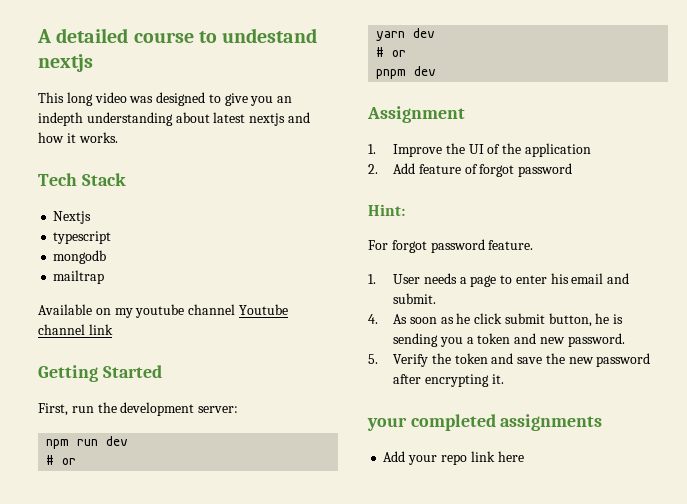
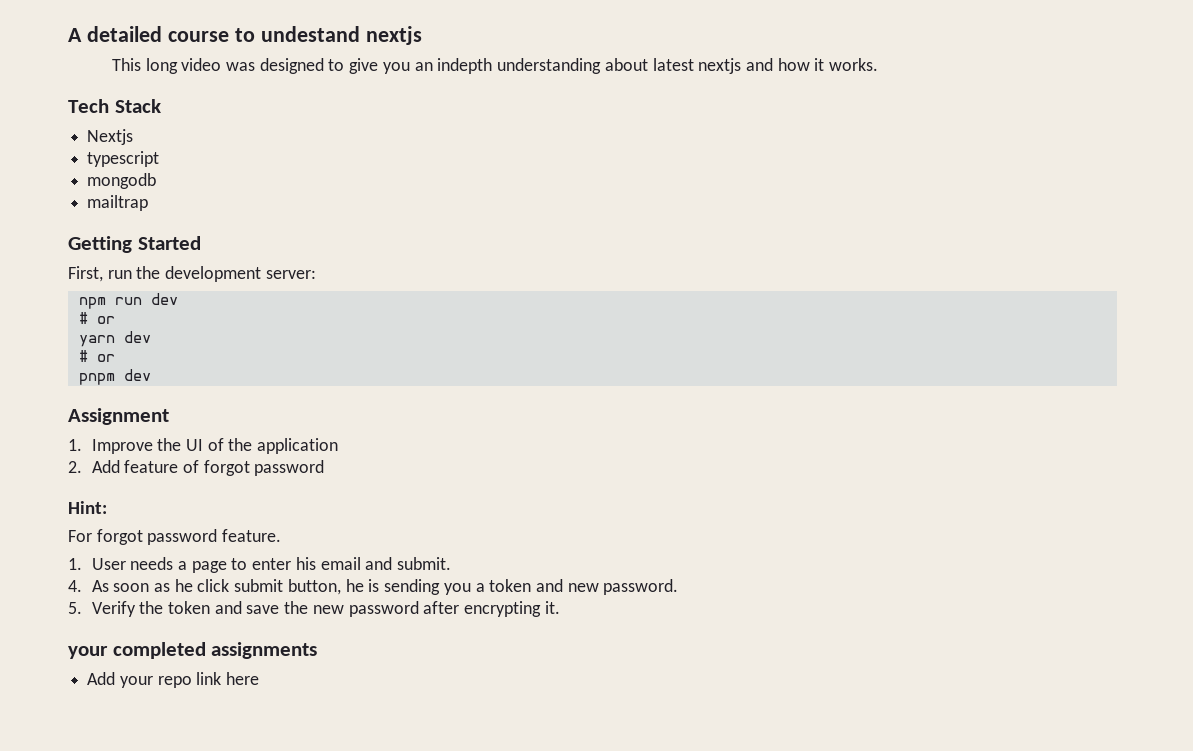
[38,304,288,318] [38,324,113,335] // Available on my youtube channel Youtube channel link -> (149, 203) none

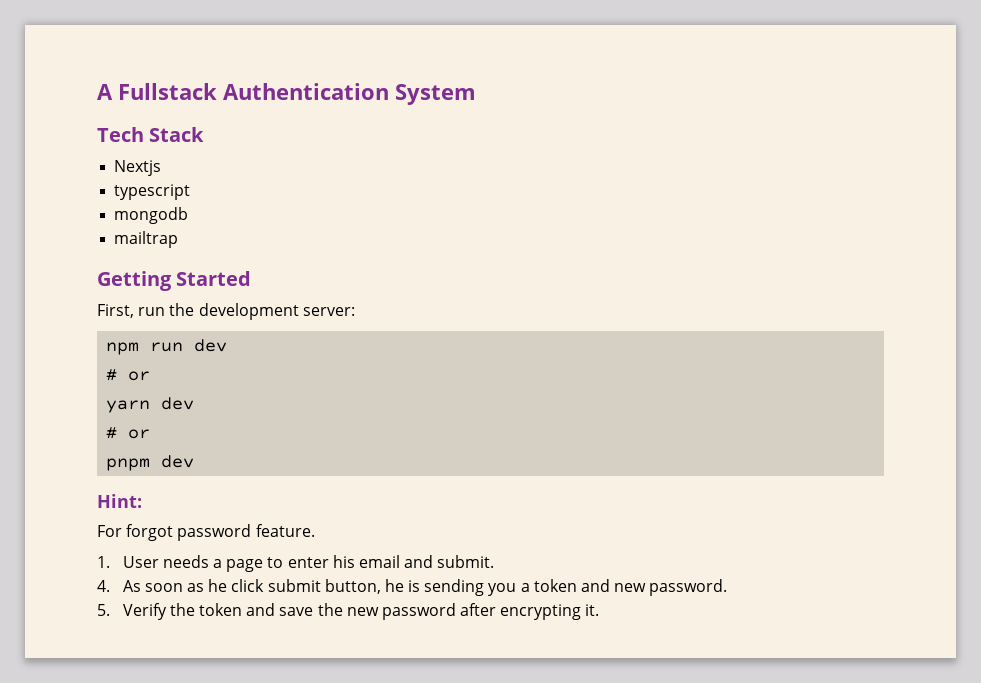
[86,26,422,45] [111,58,879,74] detailed course to undestand nextjs // This long video was designed to give you an indepth understanding about latest nextjs and how it works. -> [118,83,476,105] Fullstack Authentication System
[68,408,169,425] [68,438,339,454] [68,460,325,476] // Assignment // 1. Improve the UI of the application // 2. Add feature of forgot password -> (195, 461) none
[68,642,318,659] [87,672,260,688] // your completed assignments // Add your repo link here -> (600, 610) none

